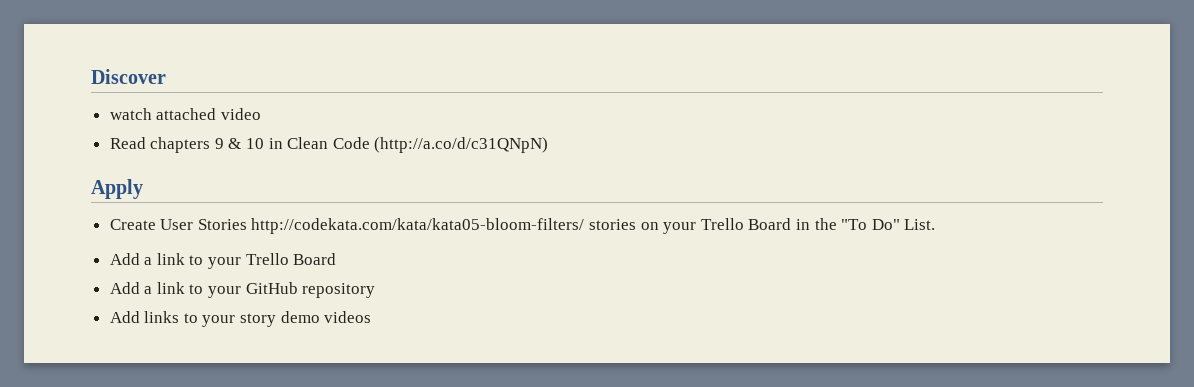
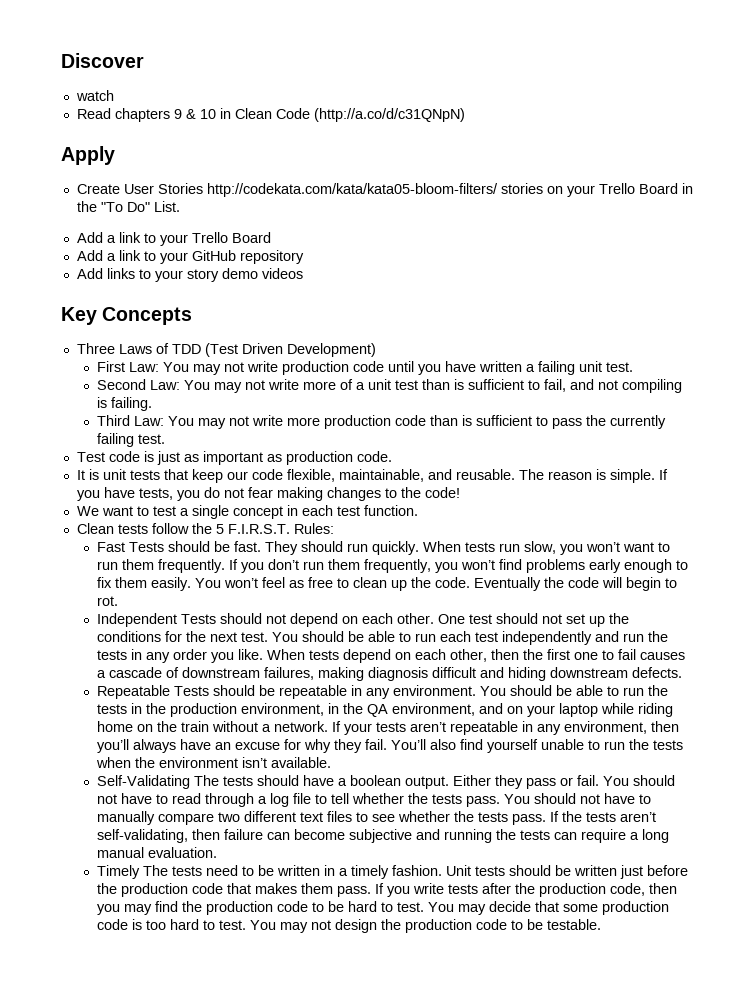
[156,108,261,120] attached video -> (114, 95) none
(372, 317) none -> [61,307,193,325] [76,343,376,357] [96,361,633,375] [96,379,682,393] [96,397,152,411] [96,415,666,429] [96,433,165,447] [76,451,392,465] [76,469,668,483] [76,487,460,501] [76,505,418,519] [76,523,334,534] [96,541,670,555] [96,559,688,573] [96,577,677,591] [96,596,118,606] [96,613,629,627] [96,631,668,645] [96,649,685,663] [96,667,682,681] [96,685,668,699] [96,703,673,717] [96,721,679,735] [96,739,683,753] [95,757,331,768] [96,775,675,789] [96,793,651,807] [96,811,656,825] [96,829,669,843] [96,847,217,858] [96,865,688,879] [96,883,677,897] [96,901,669,915] [96,919,601,933] // Key Concepts // Three Laws of TDD (Test Driven Development) // First Law: You may not write production code until you have written a failing unit test. // Second Law: You may not write more of a unit test than is sufficient to fail, and not compiling is failing. // Third Law: You may not write more production code than is sufficient to pass the currently failing test. // Test code is just as important as production code. // It is unit tests that keep our code flexible, maintainable, and reusable. The reason is simple. If you have tests, you do not fear making changes to the code! // We want to test a single concept in each test function. // Clean tests follow the 5 F.I.R.S.T. Rules: // Fast Tests should be fast. They should run quickly. When tests run slow, you won’t want to run them frequently. If you don’t run them frequently, you won’t find problems early enough to fix them easily. You won’t feel as free to clean up the code. Eventually the code will begin to rot. // Independent Tests should not depend on each other. One test should not set up the conditions for the next test. You should be able to run each test independently and run the tests in any order you like. When tests depend on each other, then the first one to fail causes a cascade of downstream failures, making diagnosis difficult and hiding downstream defects. // Repeatable Tests should be repeatable in any environment. You should be able to run the tests in the production environment, in the QA environment, and on your laptop while riding home on the train without a network. If your tests aren’t repeatable in any environment, then you’ll always have an excuse for why they fail. You’ll also find yourself unable to run the tests when the environment isn’t available. // Self-Validating The tests should have a boolean output. Either they pass or fail. You should not have to read through a log file to tell whether the tests pass. You should not have to manually compare two different text files to see whether the tests pass. If the tests aren’t self-validating, then failure can become subjective and running the tests can require a long manual evaluation. // Timely The tests need to be written in a timely fashion. Unit tests should be written just before the production code that makes them pass. If you write tests after the production code, then you may find the production code to be hard to test. You may decide that some production code is too hard to test. You may not design the production code to be testable.

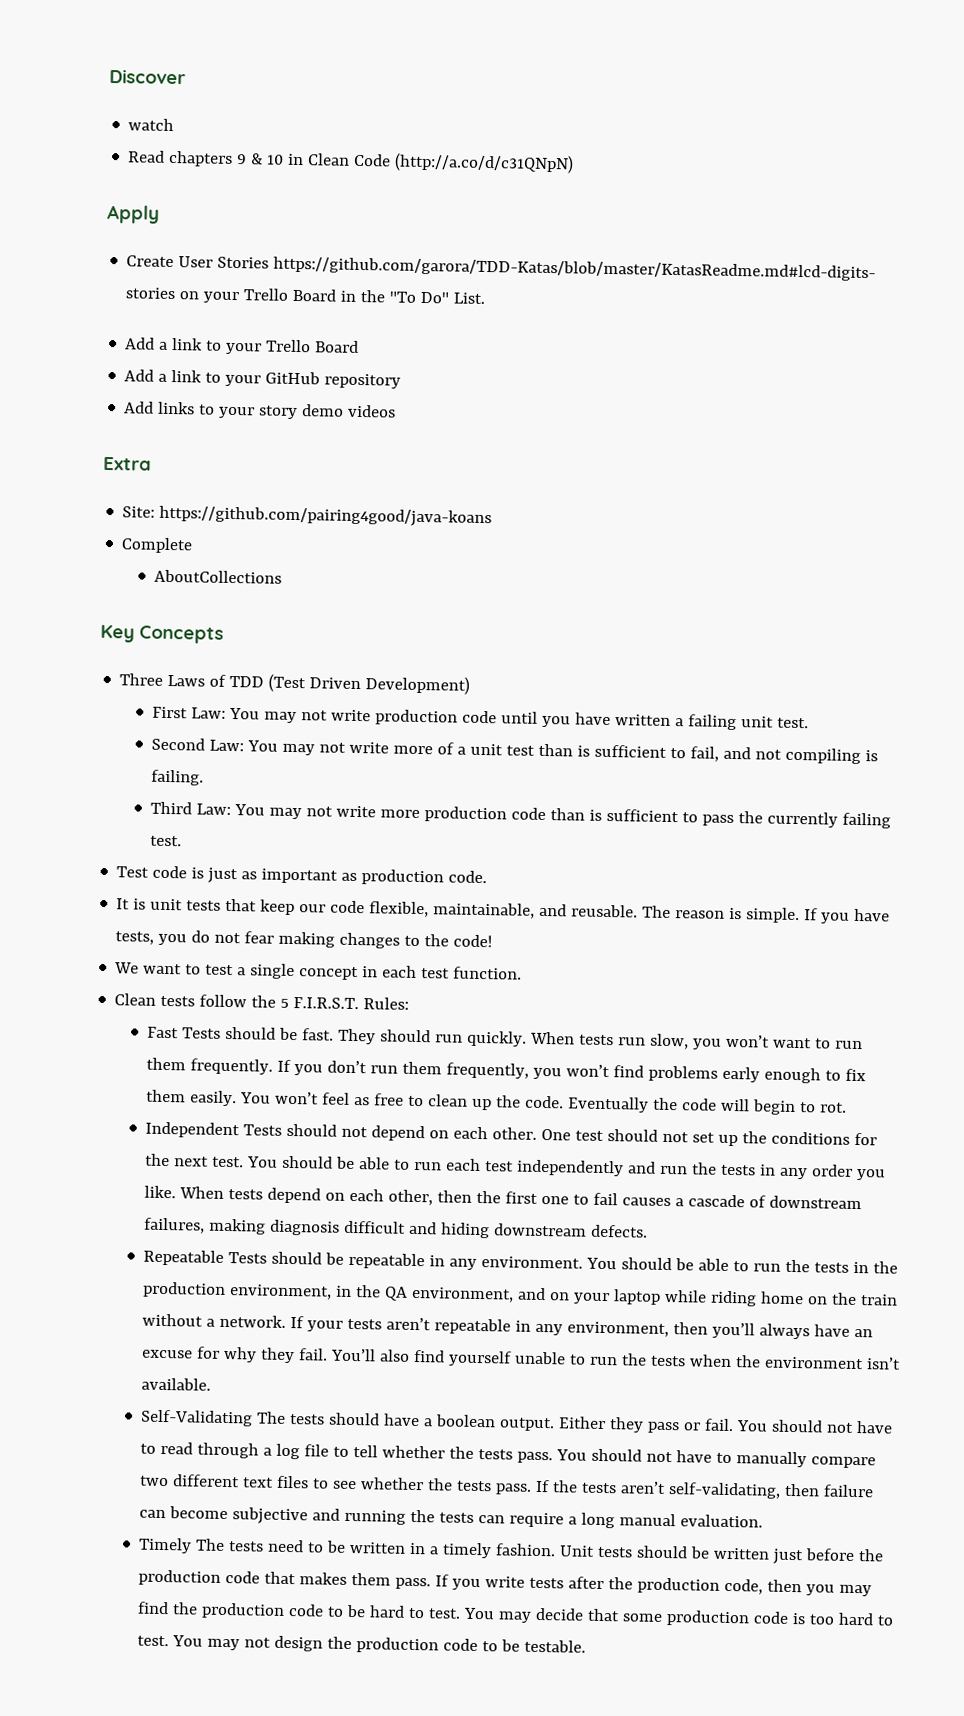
[206,183,498,197] http://codekata.com/kata/kata05-bloom-filters/ -> [273,256,877,282] https://github.com/garora/TDD-Katas/blob/master/KatasReadme.md#lcd-digits-
(303, 273) none -> [103,456,152,471] [122,505,493,528] [121,537,194,554] [154,569,283,584] // Extra // Site: https://github.com/pairing4good/java-koans // Complete // AboutCollections

